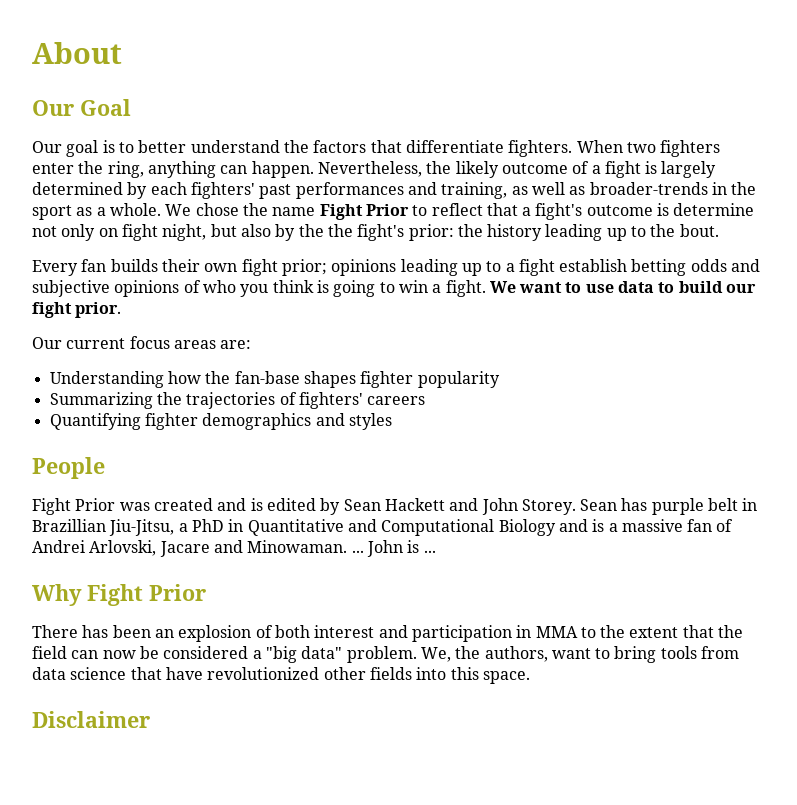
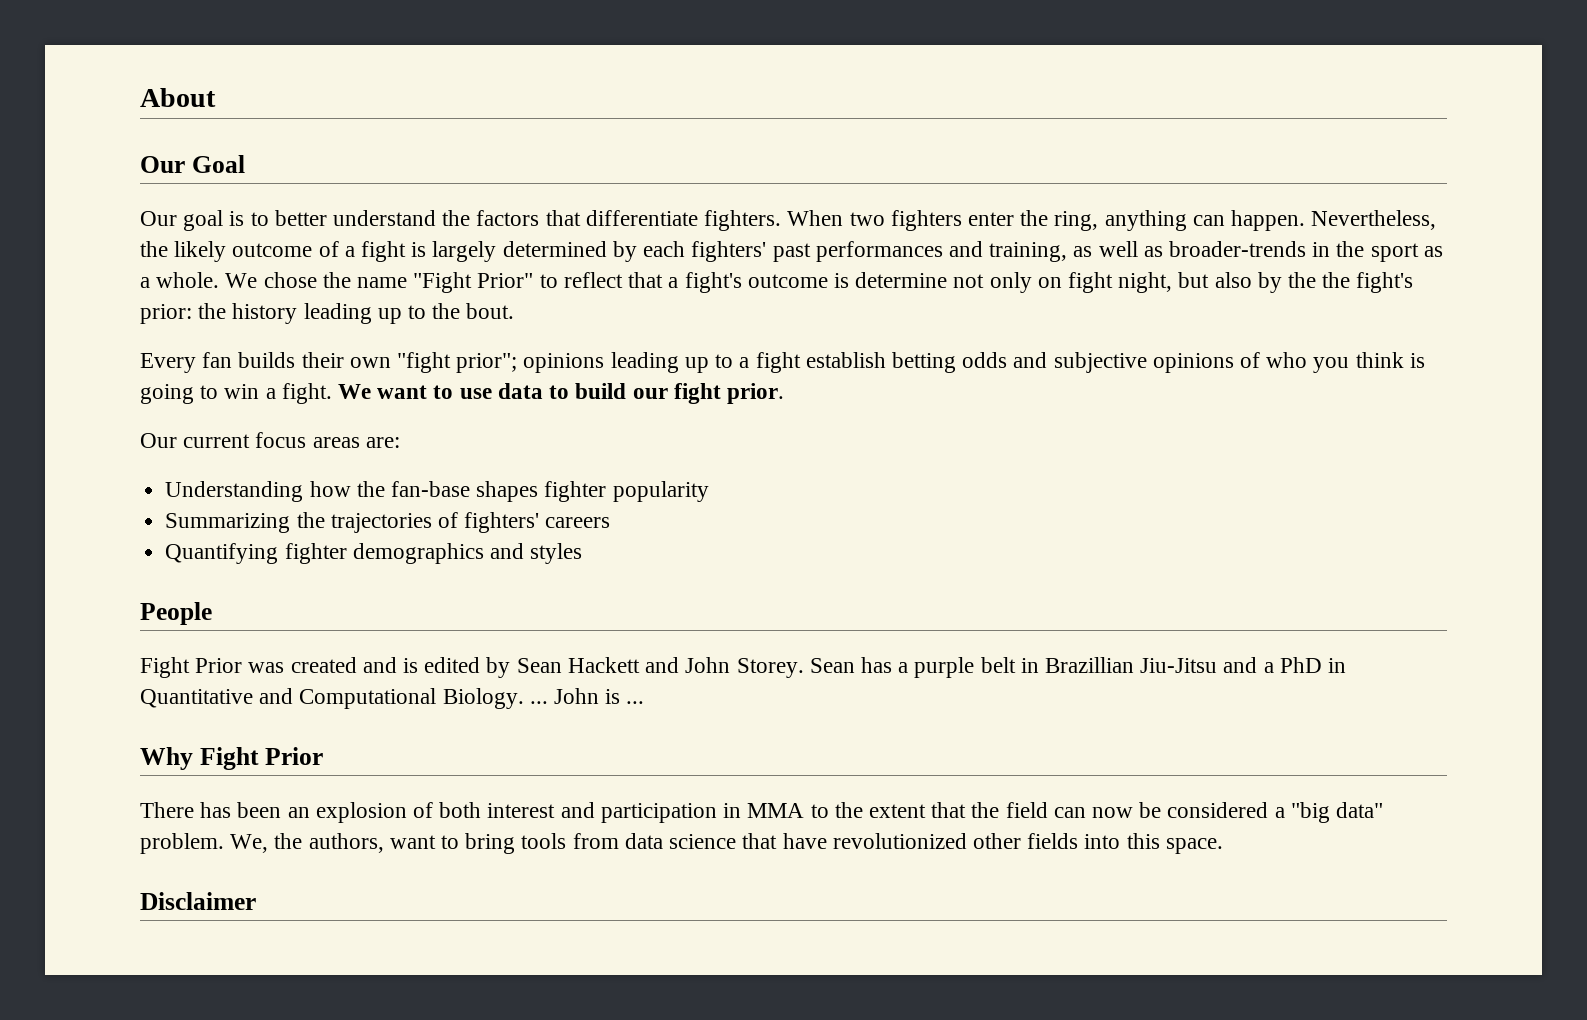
[319,204,409,220] Fight Prior -> [413,272,534,293] "Fight Prior"
[241,259,327,276] fight prior; -> [397,352,518,373] "fight prior";
(648, 504) none -> [898,662,909,673] a
[109,519,175,536] Jiu-Jitsu, -> [1140,657,1258,673] Jiu-Jitsu and
[498,519,734,536] [32,540,348,557] Biology and is a massive fan of Andrei Arlovski, Jacare and Minowaman. -> [442,688,524,709] Biology.

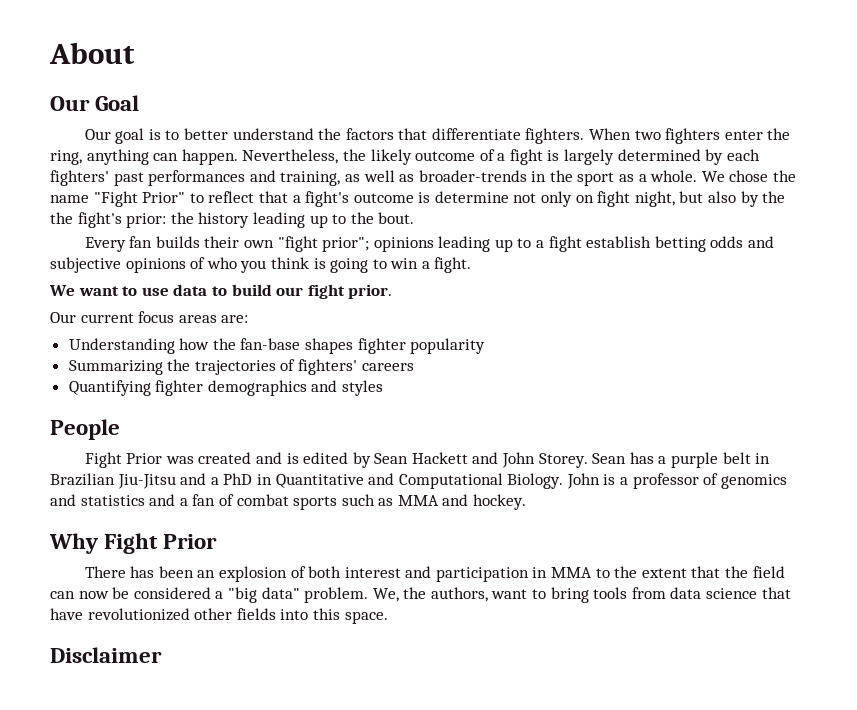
(332, 393) none -> (472, 265) //
[1044,657,1134,673] Brazillian -> [50,473,115,486] Brazilian
[529,701,548,704] ... -> (564, 481) none
[626,701,645,704] ... -> [620,473,787,489] [50,494,527,510] a professor of genomics and statistics and a fan of combat sports such as MMA and hockey.

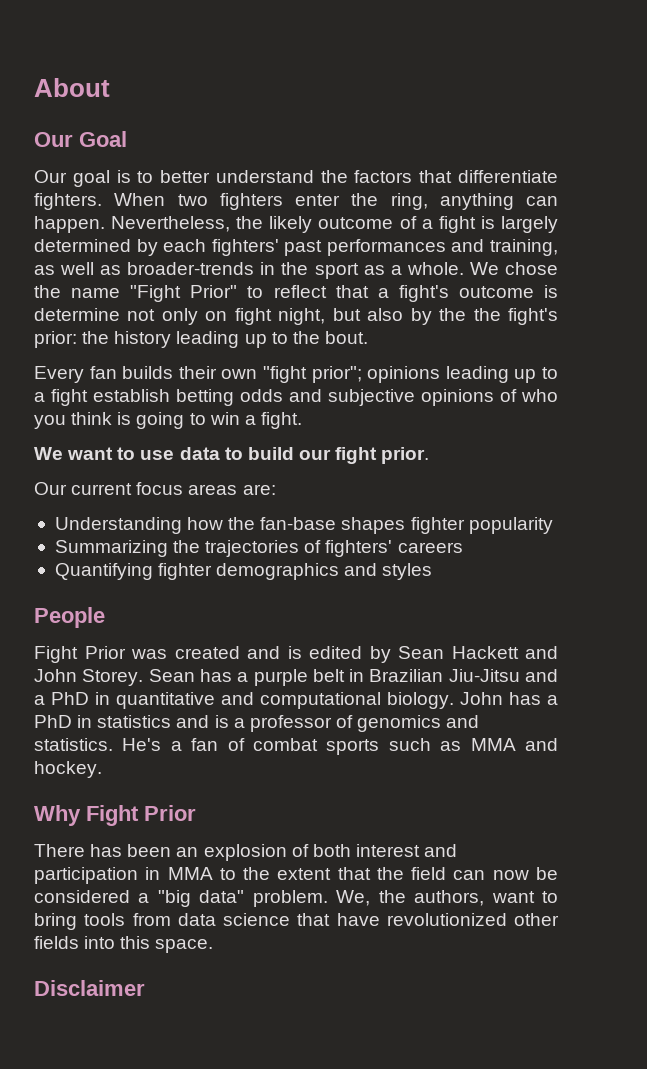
[275,473,600,489] Quantitative and Computational Biology. John -> [116,692,558,709] [34,715,210,728] quantitative and computational biology. John has a PhD in statistics and
[80,494,176,506] statistics and -> [34,738,162,751] statistics. He's

